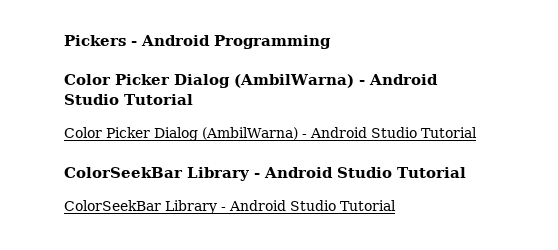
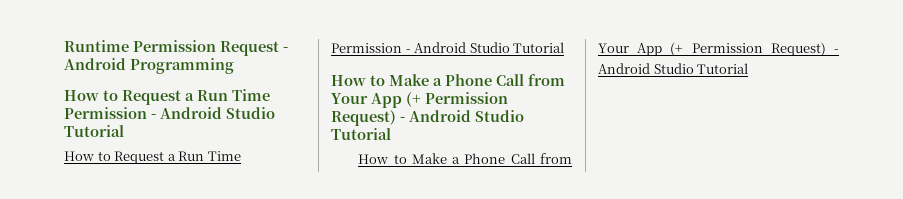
[64,35,126,46] Pickers -> [64,40,279,56] Runtime Permission Request
[64,74,438,88] [64,94,193,105] [64,127,477,141] [64,167,466,181] [64,200,217,214] Color Picker Dialog (AmbilWarna) - Android Studio Tutorial // Color Picker Dialog (AmbilWarna) - Android Studio Tutorial // ColorSeekBar Library - Android Studio Tutorial // ColorSeekBar Library -> [64,89,270,105] [64,107,275,119] [64,125,124,137] [64,151,241,164] [331,42,565,53] [331,74,565,86] [331,92,508,108] [331,110,524,126] [331,128,391,140] [358,153,572,164] [598,42,826,56] How to Request a Run Time Permission - Android Studio Tutorial // How to Request a Run Time Permission - Android Studio Tutorial // How to Make a Phone Call from Your App (+ Permission Request) - Android Studio Tutorial // How to Make a Phone Call from Your App (+ Permission Request)

